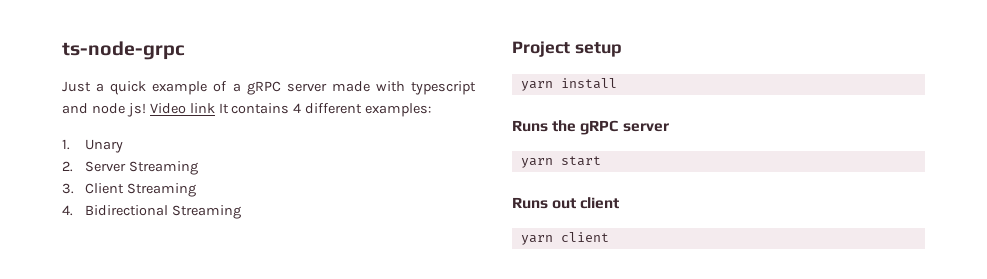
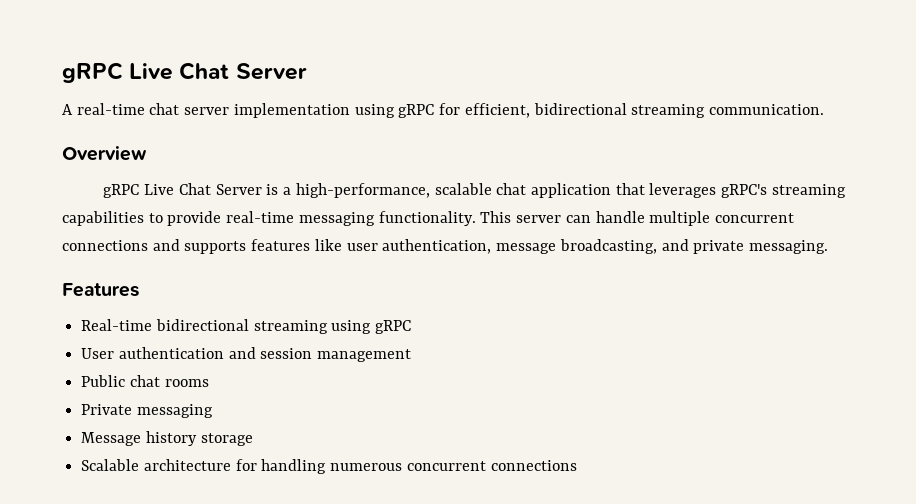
[62,41,185,60] [62,81,477,95] [62,103,432,117] [62,139,123,153] [62,161,198,175] [62,183,196,197] [62,205,241,219] [512,41,622,57] [520,78,617,91] [512,120,669,135] [520,156,601,168] [512,197,620,209] [520,232,609,245] ts-node-grpc // Just a quick example of a gRPC server made with typescript and node js! Video link It contains 4 different examples: // 1. Unary // 2. Server Streaming // 3. Client Streaming // 4. Bidirectional Streaming // Project setup // yarn install // Runs the gRPC server // yarn start // Runs out client // yarn client -> [62,62,307,83] [62,103,824,118] [62,146,147,161] [103,183,846,198] [62,211,794,226] [62,239,828,254] [62,283,139,297] [81,319,412,334] [81,347,412,362] [81,375,209,387] [81,404,213,418] [81,431,253,446] [81,459,577,474] gRPC Live Chat Server // A real-time chat server implementation using gRPC for efficient, bidirectional streaming communication. // Overview // gRPC Live Chat Server is a high-performance, scalable chat application that leverages gRPC's streaming capabilities to provide real-time messaging functionality. This server can handle multiple concurrent connections and supports features like user authentication, message broadcasting, and private messaging. // Features // Real-time bidirectional streaming using gRPC // User authentication and session management // Public chat rooms // Private messaging // Message history storage // Scalable architecture for handling numerous concurrent connections

